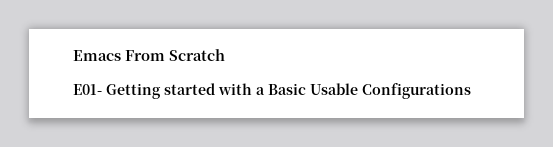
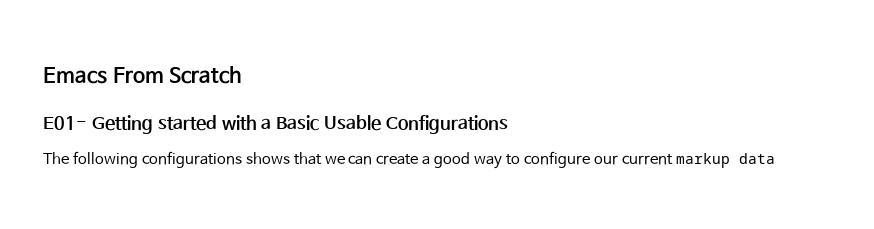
(471, 91) none -> [43,151,775,169] // The following configurations shows that we can create a good way to configure our current markup data

